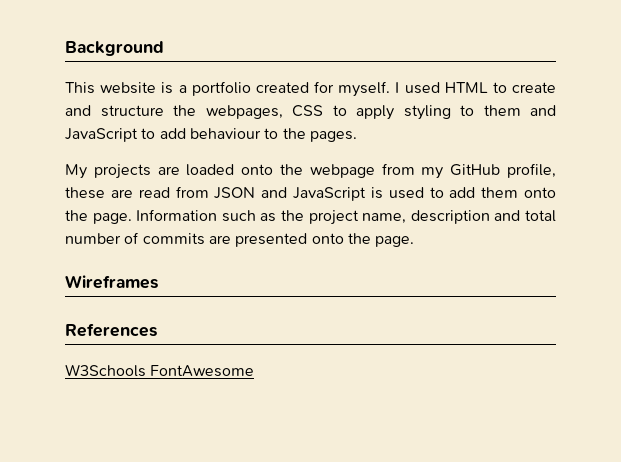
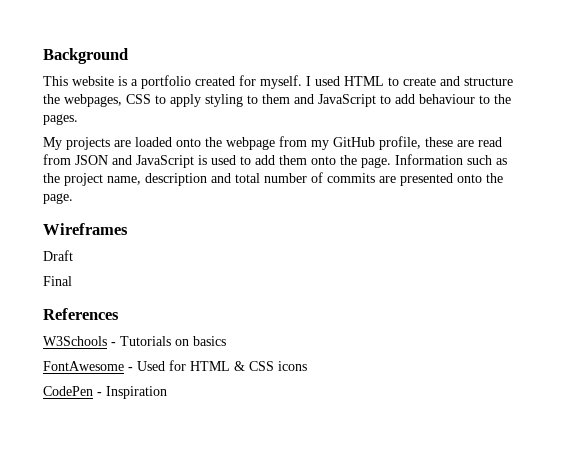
(158, 282) none -> [43,250,73,261] [43,276,72,286] // Draft // Final
[150,365,255,377] FontAwesome -> [111,336,226,346] [43,360,307,371] [43,386,167,399] - Tutorials on basics // FontAwesome - Used for HTML & CSS icons // CodePen - Inspiration

